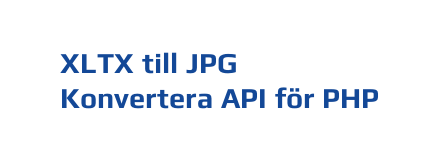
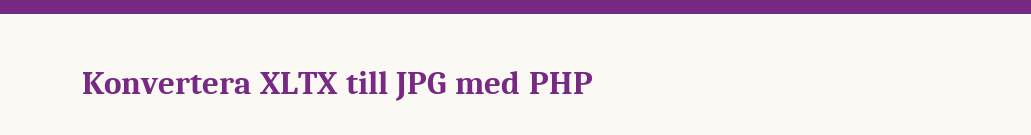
(60, 63) none -> [82,72,251,94] Konvertera
[60,87,315,109] Konvertera API för -> [455,71,521,94] med

